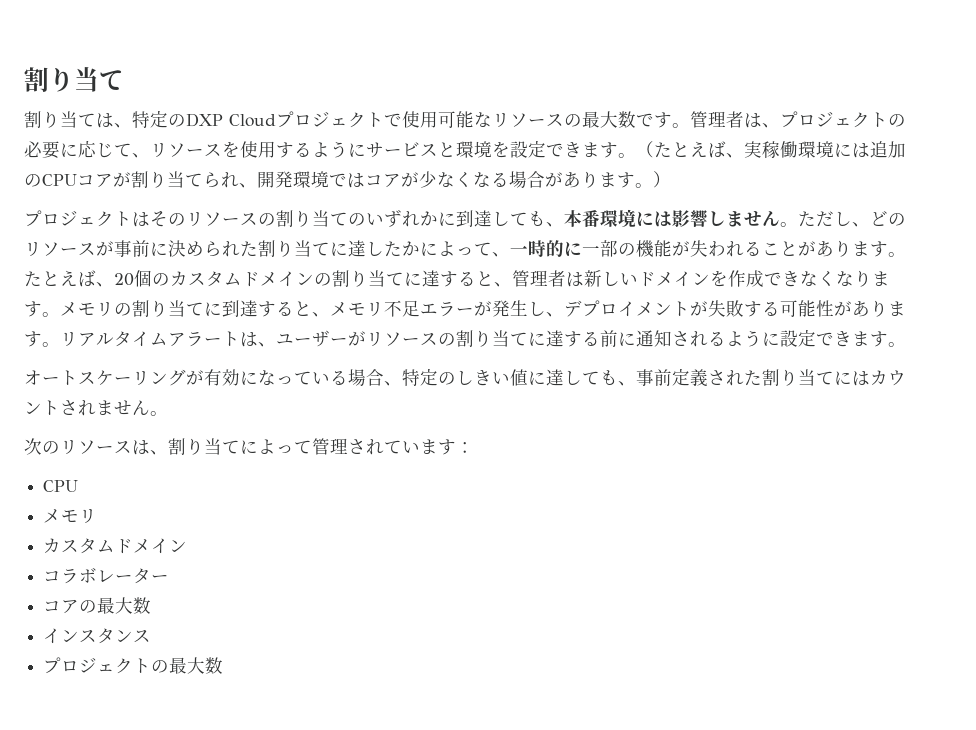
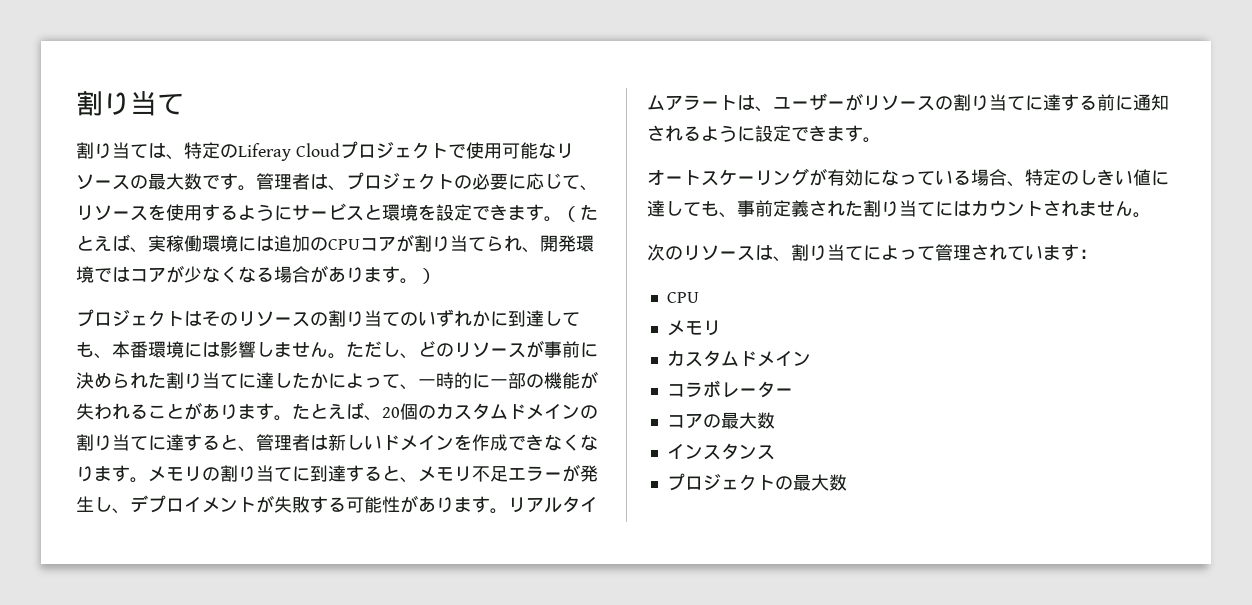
[186,113,223,127] DXP -> [238,143,291,161] Liferay

